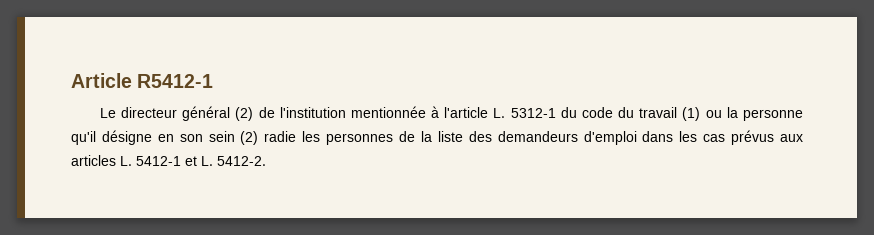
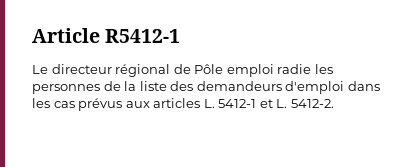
[182,106,804,121] [71,130,259,145] général (2) de l'institution mentionnée à l'article L. 5312-1 du code du travail (1) ou la personne qu'il désigne en son sein (2) -> [115,64,274,77] régional de Pôle emploi

